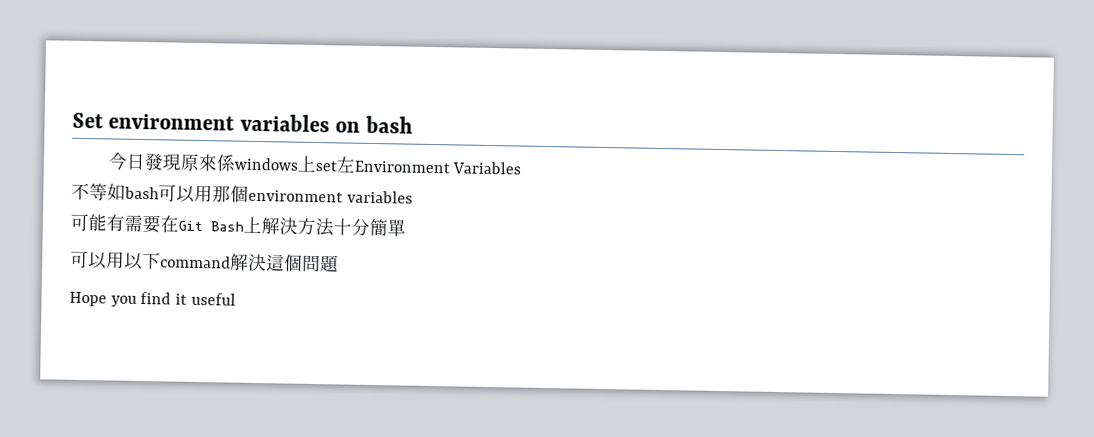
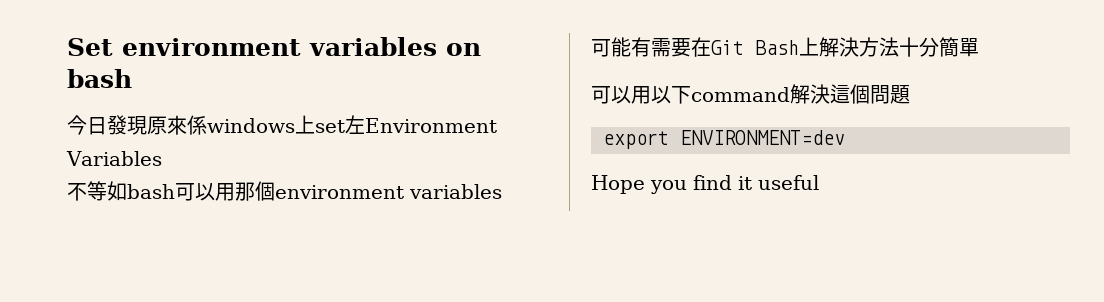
(339, 264) none -> [603,130,845,149] // export ENVIRONMENT=dev

